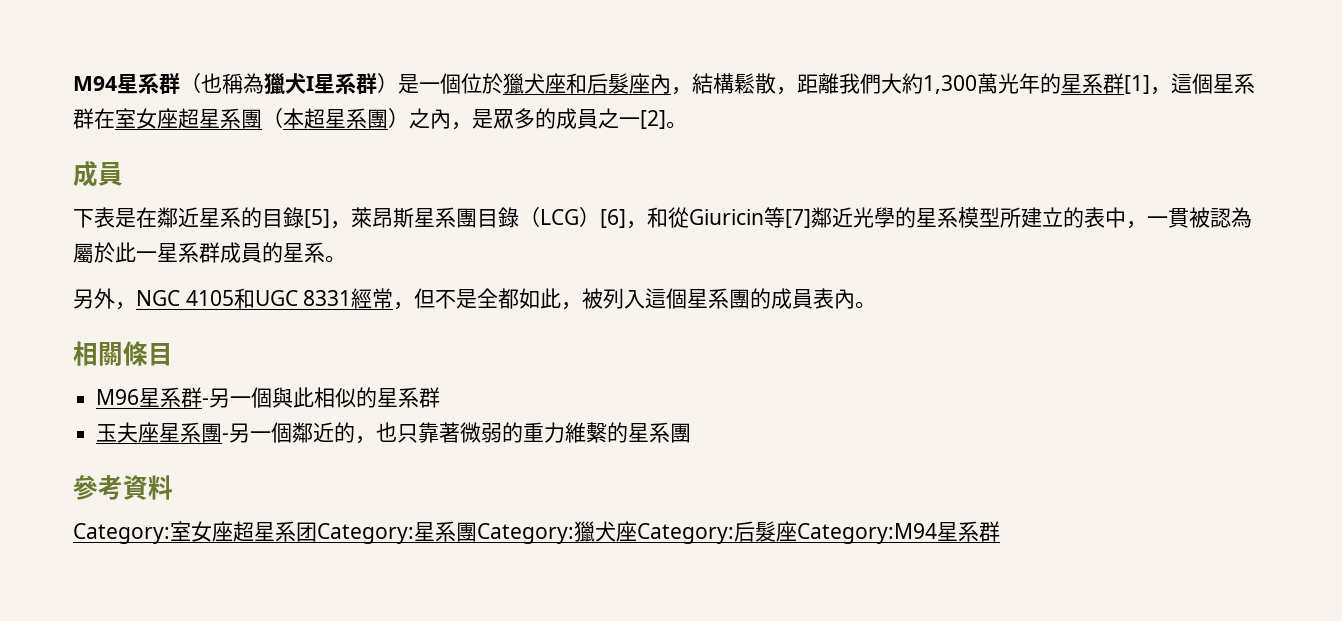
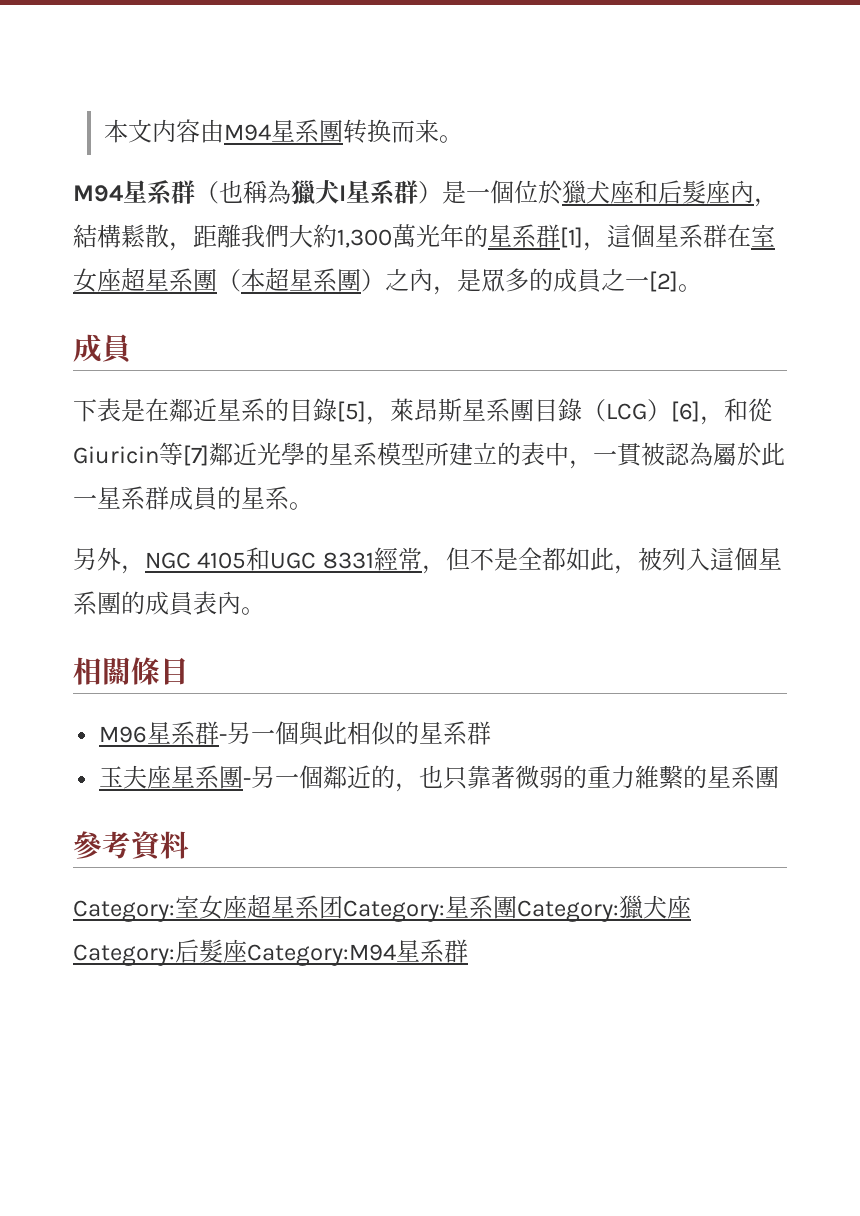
(73, 83) none -> [104,119,464,144] 本文内容由M94星系團转换而来。 //

